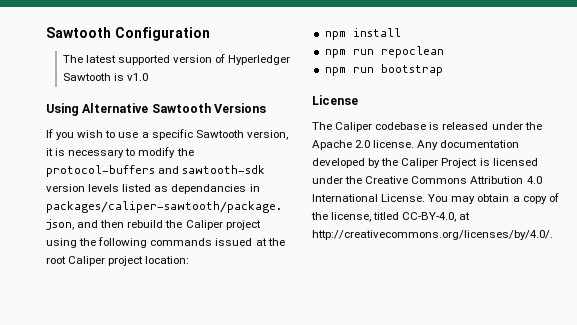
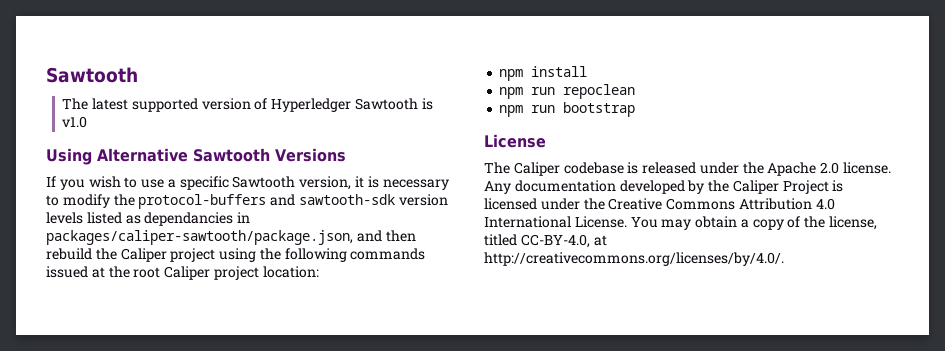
[46,27,210,41] Sawtooth Configuration -> [46,67,138,83] Sawtooth

